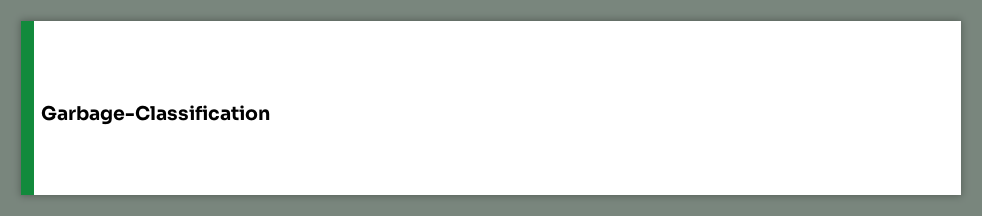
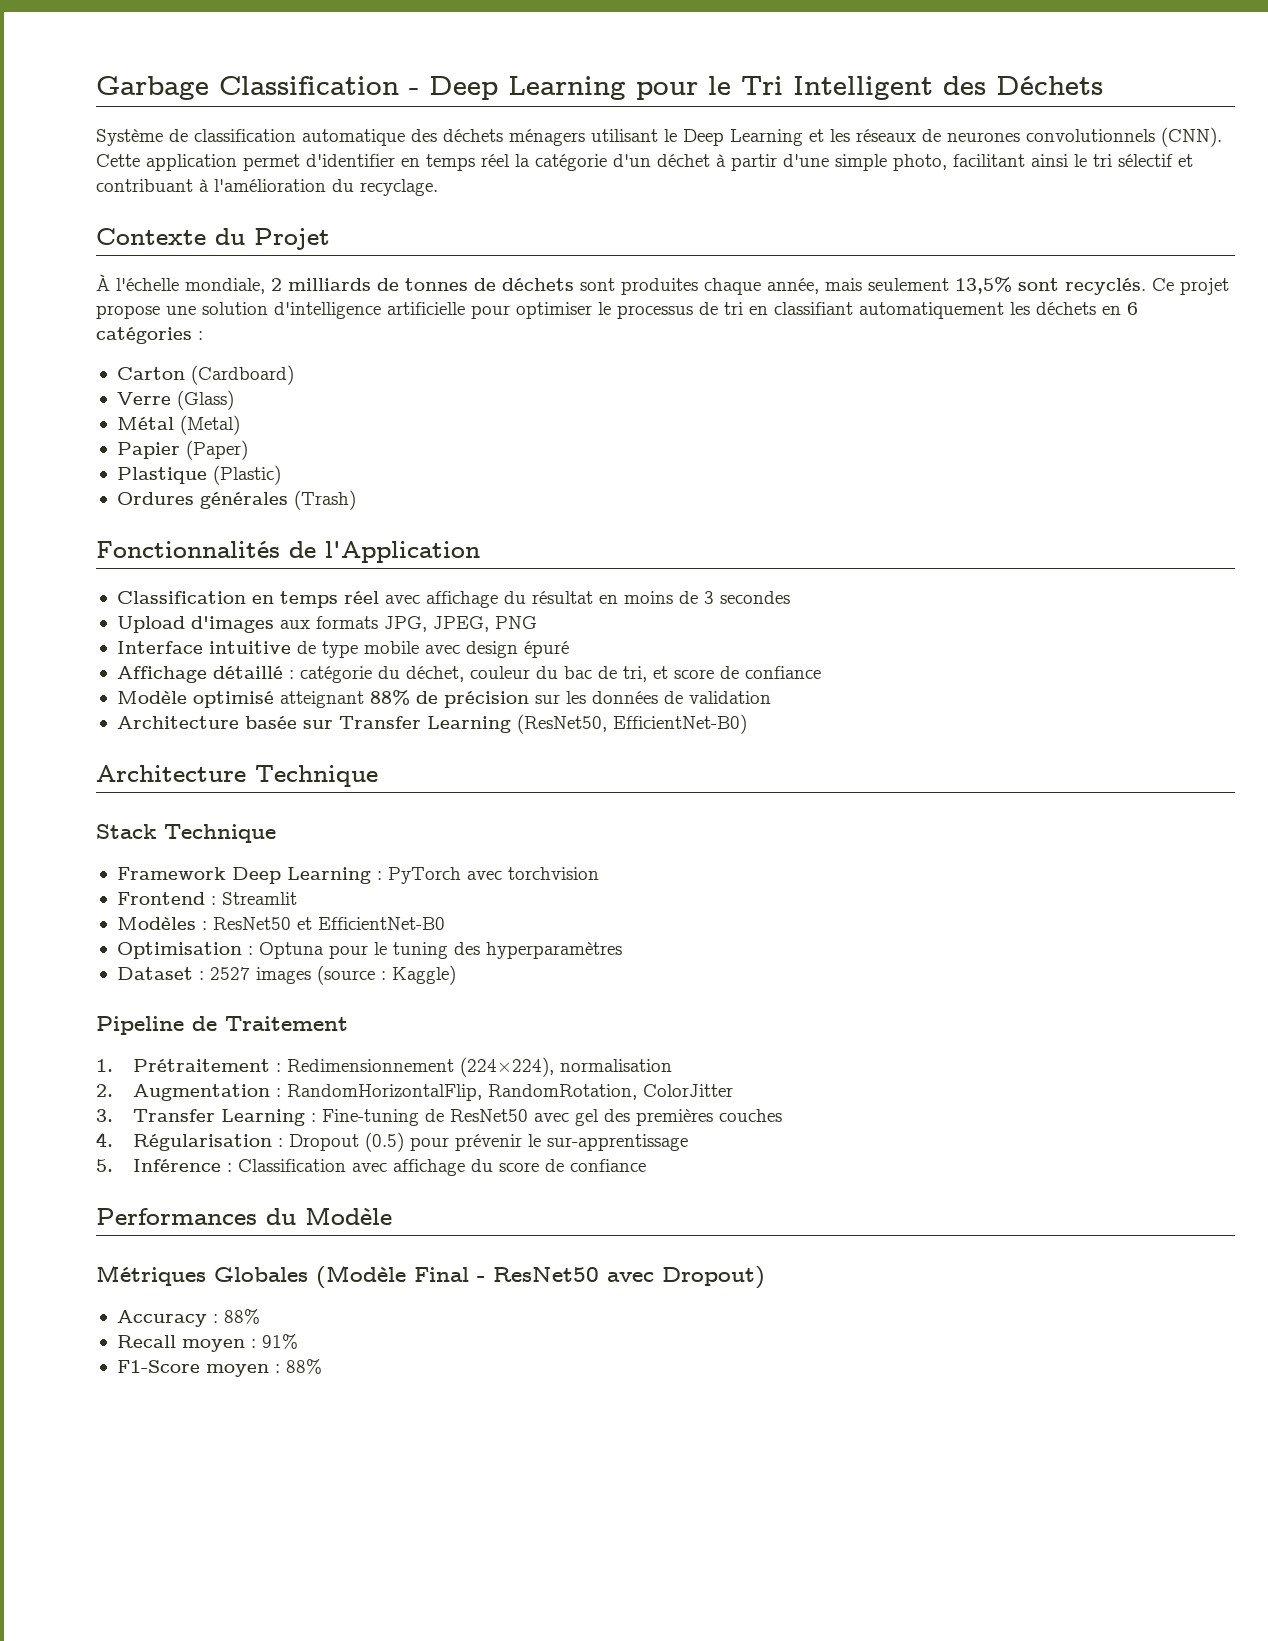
[41,105,270,125] Garbage-Classification -> [96,76,1103,100] [96,127,1222,147] [96,154,1193,171] [96,179,438,196] [96,228,330,250] [96,274,1229,295] [96,302,1138,319] [96,327,203,344] [116,365,294,385] [116,390,234,410] [116,415,240,435] [116,440,248,460] [116,465,281,485] [116,490,356,510] [96,541,480,563] [116,591,790,608] [116,616,537,633] [116,641,569,658] [116,666,821,683] [116,690,771,708] [116,714,747,734] [96,765,378,787] [96,824,276,843] [116,867,599,884] [116,892,297,905] [116,917,445,930] [116,942,622,959] [116,965,456,985] [96,1016,348,1035] [96,1057,672,1077] [96,1084,733,1101] [96,1109,782,1126] [96,1132,688,1152] [96,1159,646,1176] [96,1207,392,1225] [96,1265,765,1289] [116,1309,260,1327] [116,1334,298,1352] [116,1359,322,1377] Garbage Classification - Deep Learning pour le Tri Intelligent des Déchets // Système de classification automatique des déchets ménagers utilisant le Deep Learning et les réseaux de neurones convolutionnels (CNN). Cette application permet d'identifier en temps réel la catégorie d'un déchet à partir d'une simple photo, facilitant ainsi le tri sélectif et contribuant à l'amélioration du recyclage. // Contexte du Projet // À l'échelle mondiale, 2 milliards de tonnes de déchets sont produites chaque année, mais seulement 13,5% sont recyclés. Ce projet propose une solution d'intelligence artificielle pour optimiser le processus de tri en classifiant automatiquement les déchets en 6 catégories : // Carton (Cardboard) // Verre (Glass) // Métal (Metal) // Papier (Paper) // Plastique (Plastic) // Ordures générales (Trash) // Fonctionnalités de l'Application // Classification en temps réel avec affichage du résultat en moins de 3 secondes // Upload d'images aux formats JPG, JPEG, PNG // Interface intuitive de type mobile avec design épuré // Affichage détaillé : catégorie du déchet, couleur du bac de tri, et score de confiance // Modèle optimisé atteignant 88% de précision sur les données de validation // Architecture basée sur Transfer Learning (ResNet50, EfficientNet-B0) // Architecture Technique // Stack Technique // Framework Deep Learning : PyTorch avec torchvision // Frontend : Streamlit // Modèles : ResNet50 et EfficientNet-B0 // Optimisation : Optuna pour le tuning des hyperparamètres // Dataset : 2527 images (source : Kaggle) // Pipeline de Traitement // 1. Prétraitement : Redimensionnement (224×224), normalisation // 2. Augmentation : RandomHorizontalFlip, RandomRotation, ColorJitter // 3. Transfer Learning : Fine-tuning de ResNet50 avec gel des premières couches // 4. Régularisation : Dropout (0.5) pour prévenir le sur-apprentissage // 5. Inférence : Classification avec affichage du score de confiance // Performances du Modèle // Métriques Globales (Modèle Final - ResNet50 avec Dropout) // Accuracy : 88% // Recall moyen : 91% // F1-Score moyen : 88%

